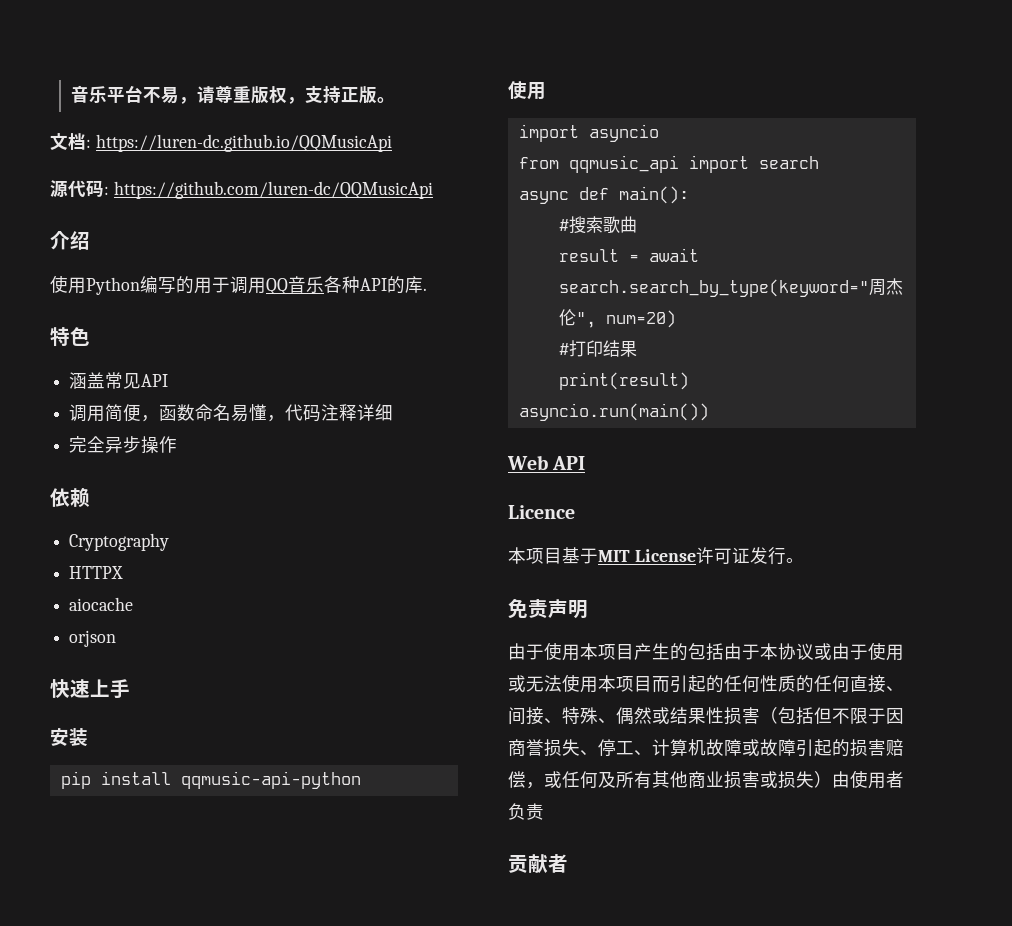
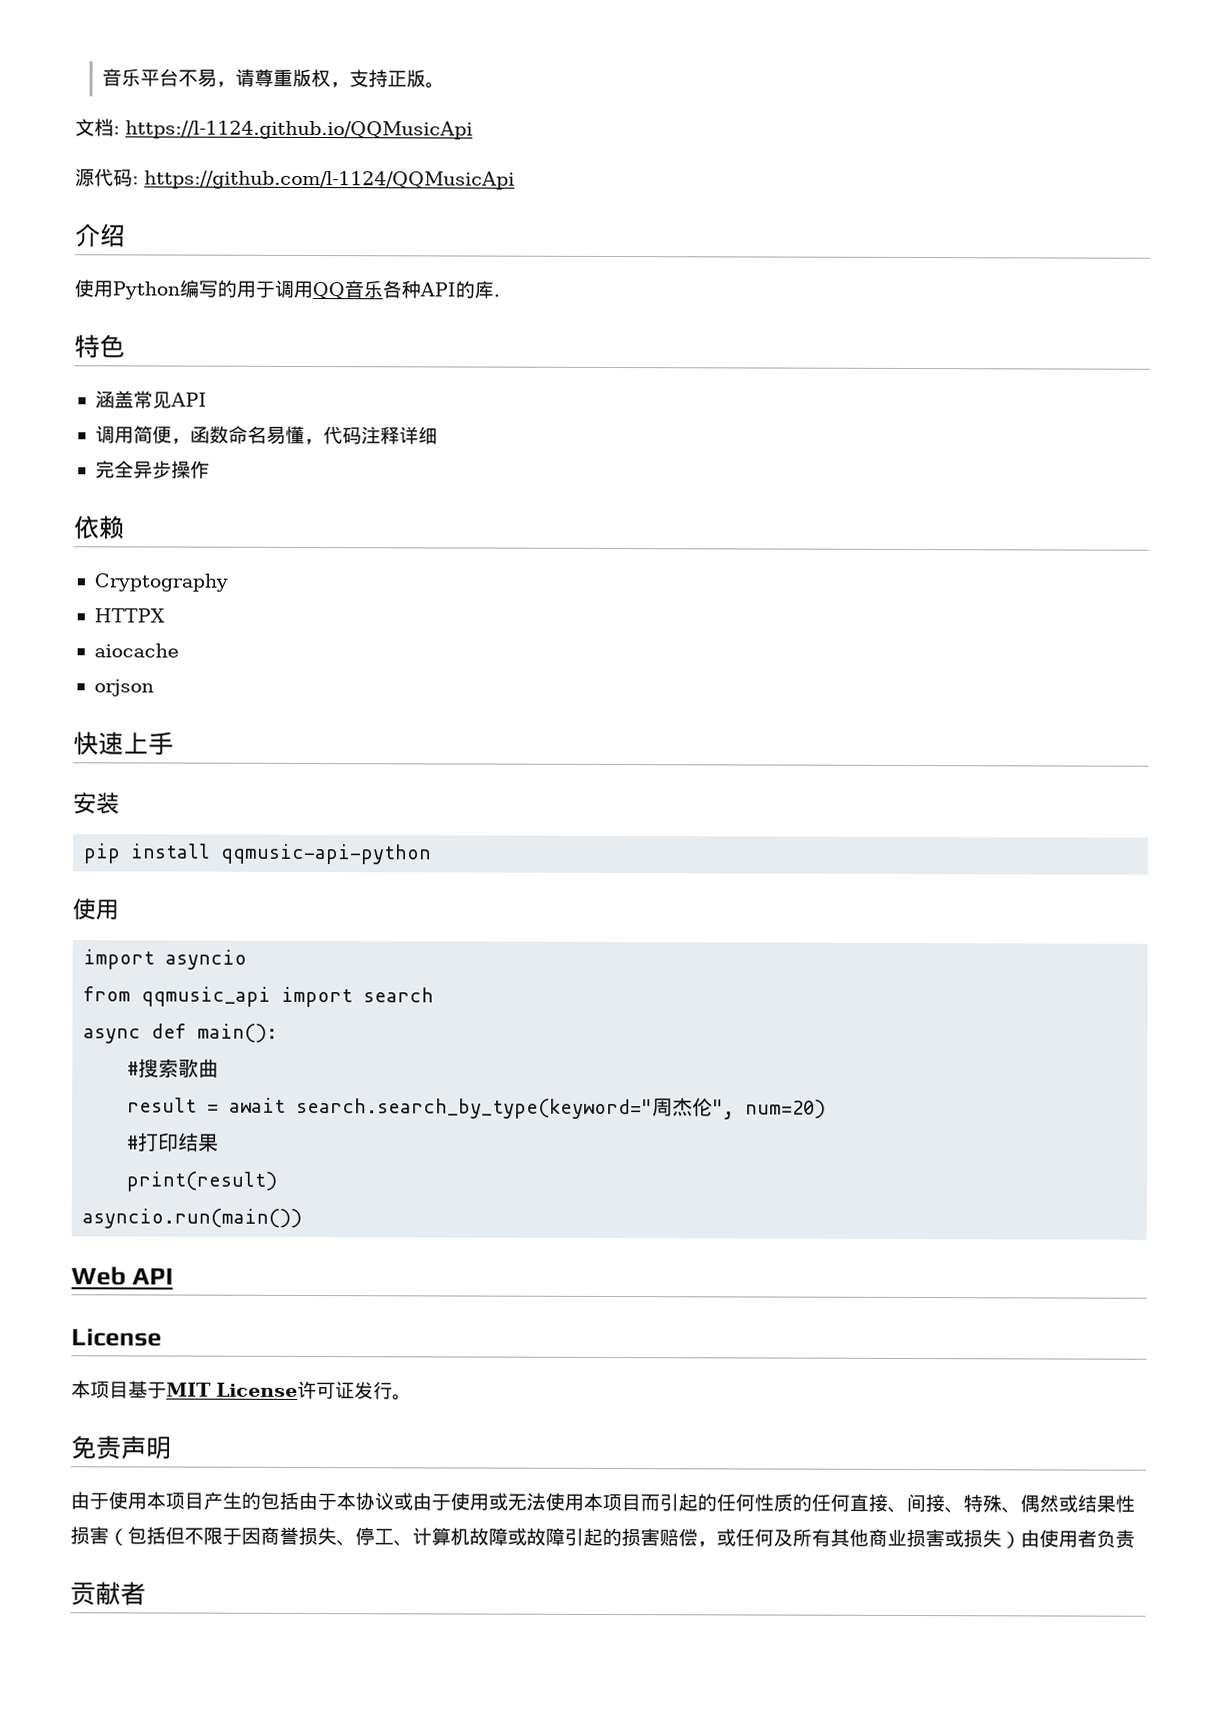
[95,134,392,152] https://luren-dc.github.io/QQMusicApi -> [125,120,473,140] https://l-1124.github.io/QQMusicApi
[113,181,433,199] https://github.com/luren-dc/QQMusicApi -> [144,170,515,190] https://github.com/l-1124/QQMusicApi
[508,505,575,519] Licence -> [71,1328,162,1347] License

